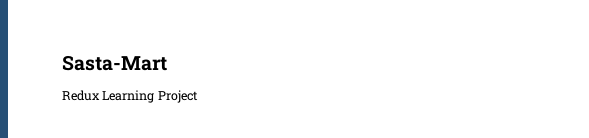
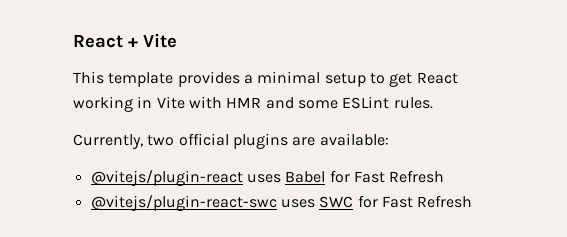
[62,55,167,71] [62,90,198,103] Sasta-Mart // Redux Learning Project -> [73,33,177,48] [73,71,458,87] [73,96,433,112] [73,133,389,149] [90,170,445,186] [90,195,473,211] React + Vite // This template provides a minimal setup to get React working in Vite with HMR and some ESLint rules. // Currently, two official plugins are available: // @vitejs/plugin-react uses Babel for Fast Refresh // @vitejs/plugin-react-swc uses SWC for Fast Refresh

